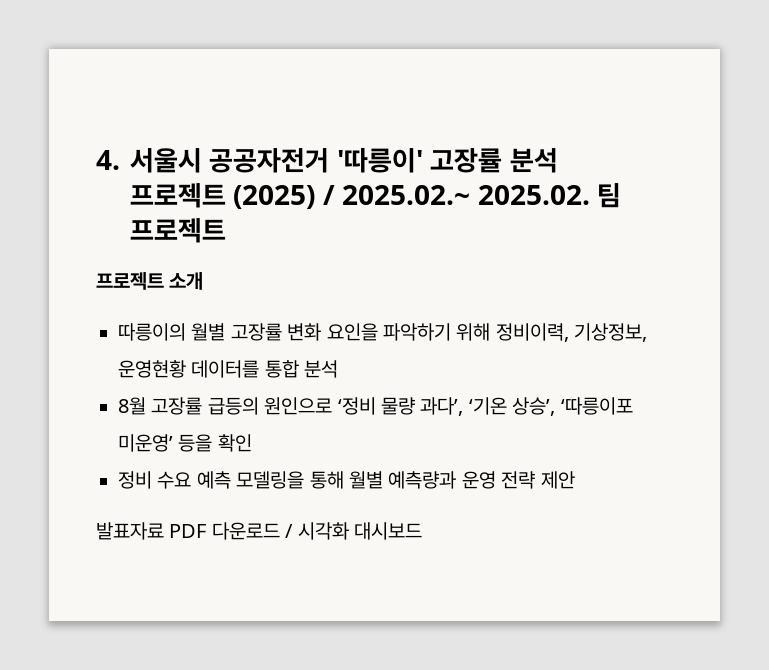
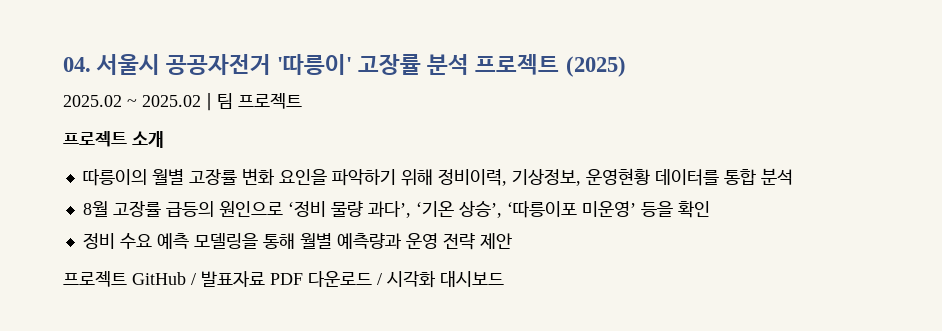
[96,150,120,170] 4. -> [63,57,91,72] 04.
[322,185,590,205] / 2025.02.~ 2025.02. -> [63,92,217,111] // 2025.02 ~ 2025.02｜
(575, 480) none -> [63,271,196,287] 프로젝트 GitHub /

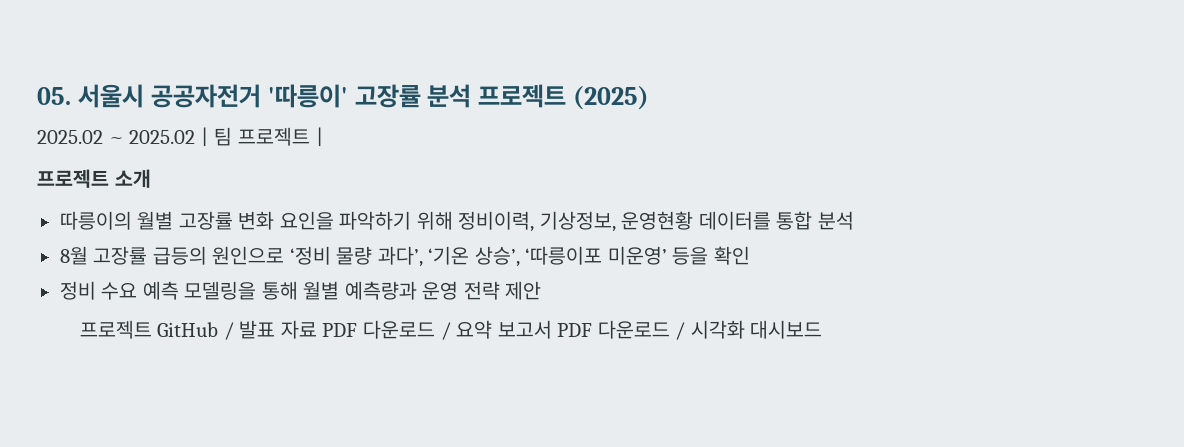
[63,57,91,72] 04. -> [37,87,71,105] 05.
(302, 101) none -> [309,127,329,147] ｜
[201,271,265,287] 발표자료 -> [239,320,552,340] 발표 자료 PDF 다운로드 / 요약 보고서

